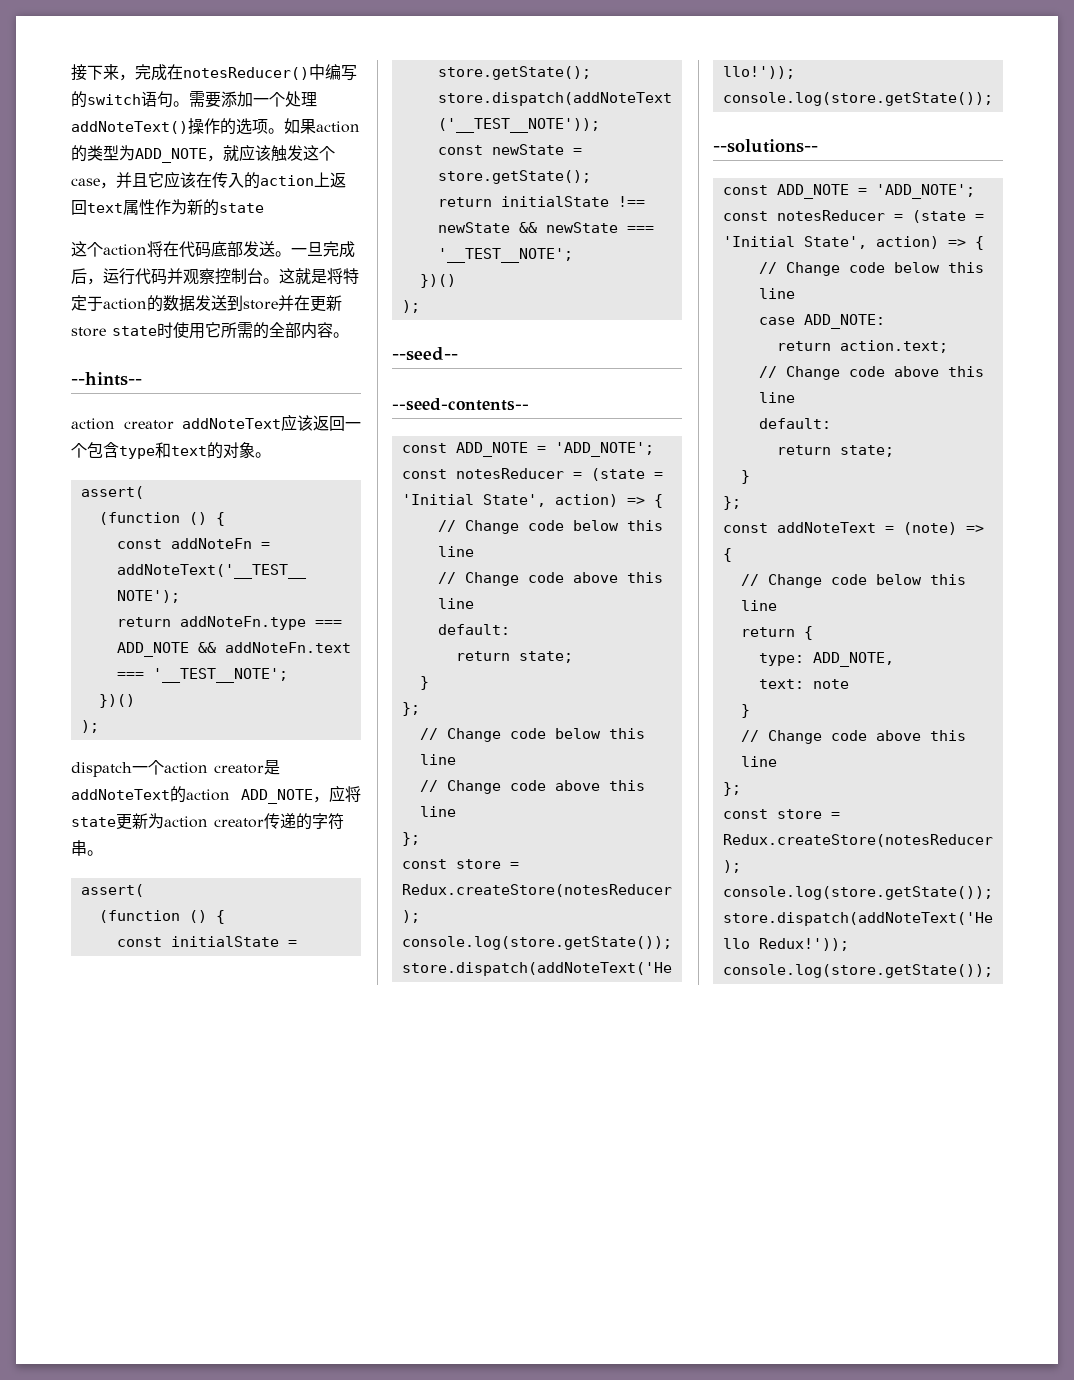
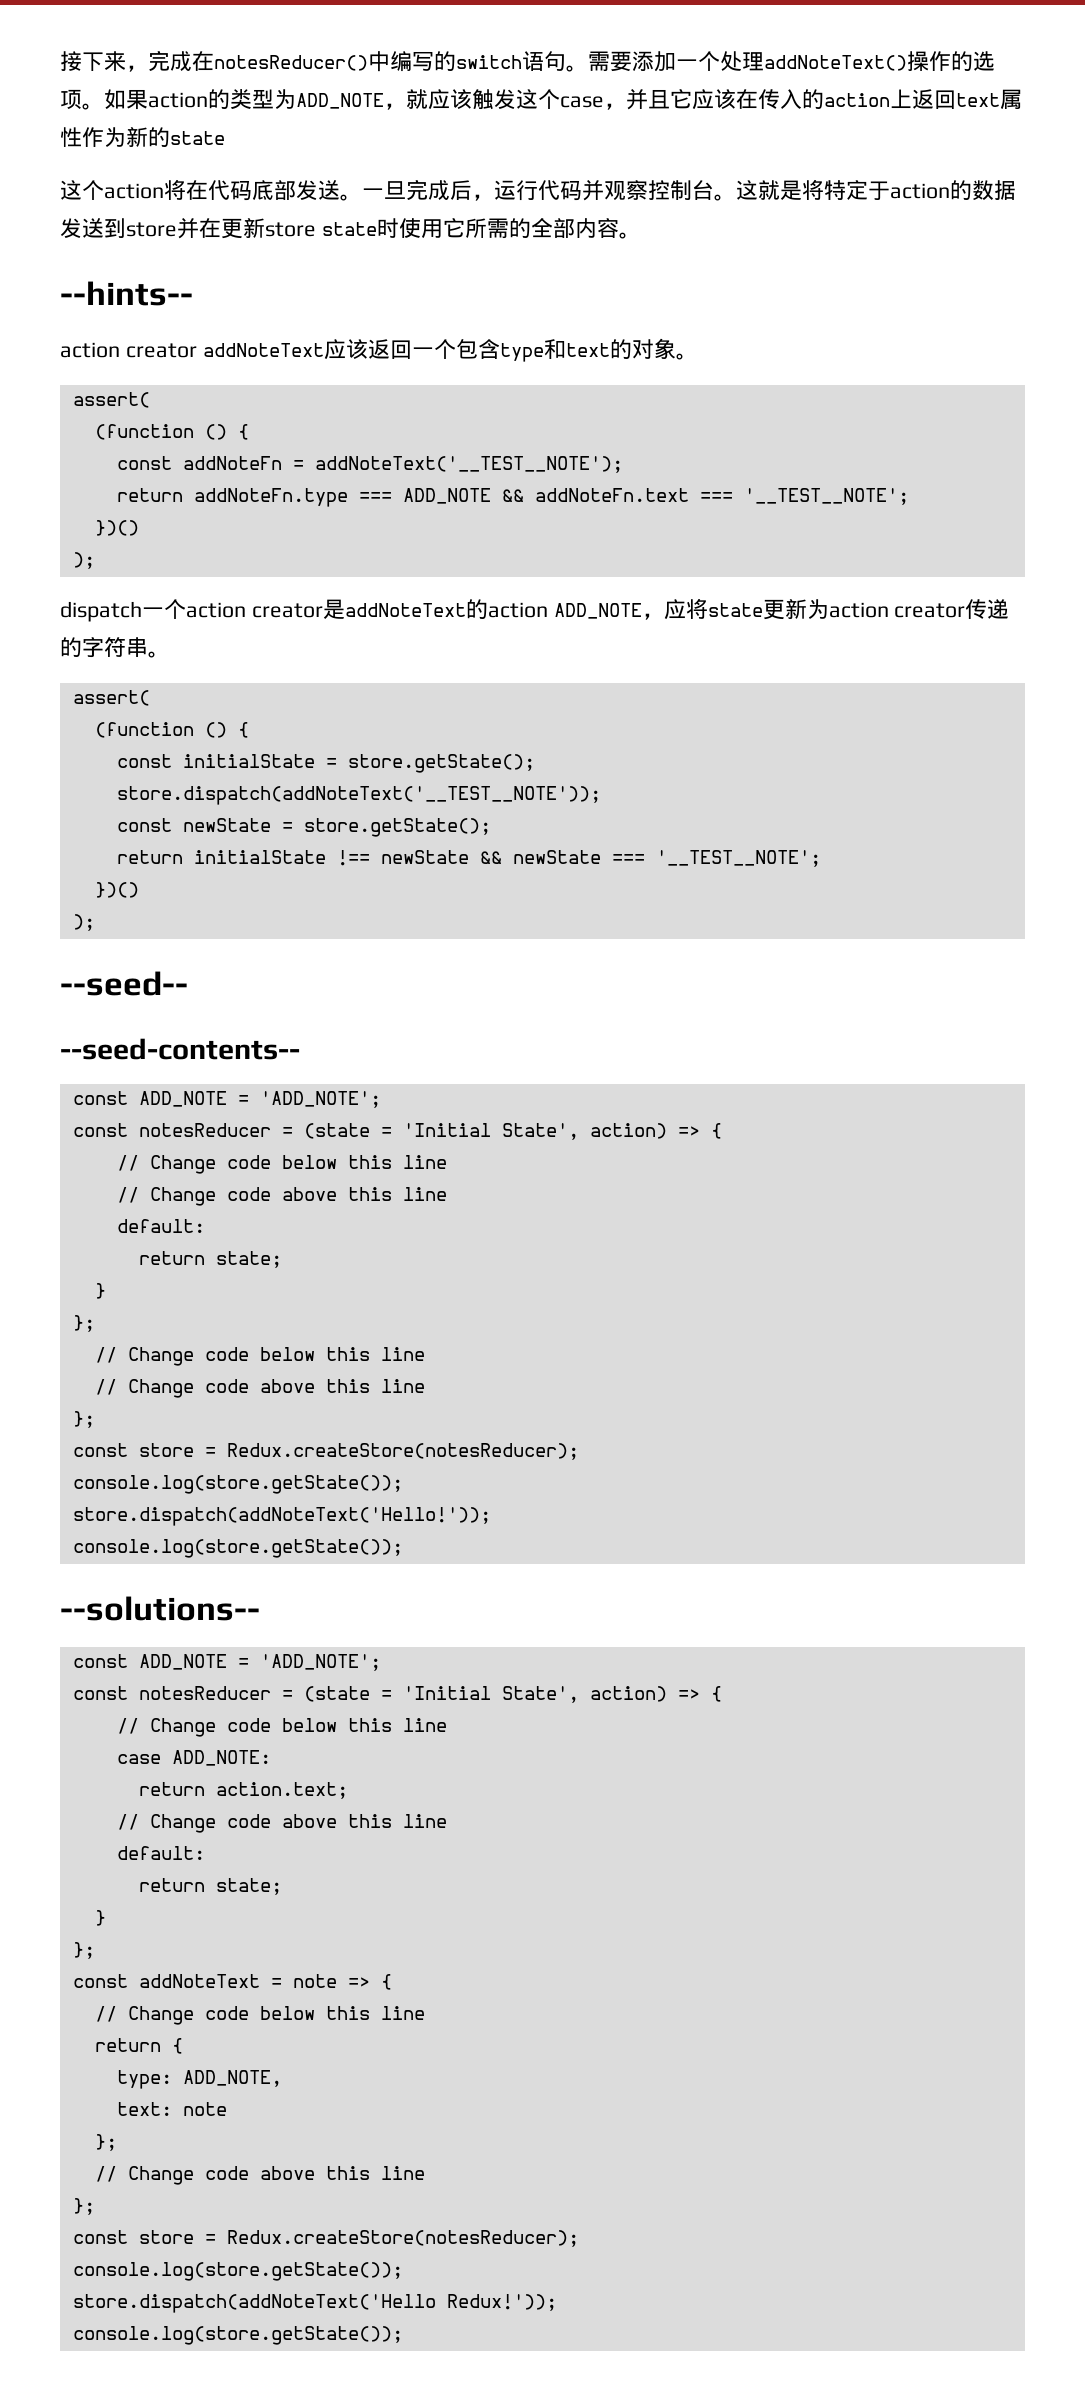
[902,522,957,535] (note) -> [292,1974,337,1988] note
[740,704,750,718] } -> [94,2134,117,2151] };

